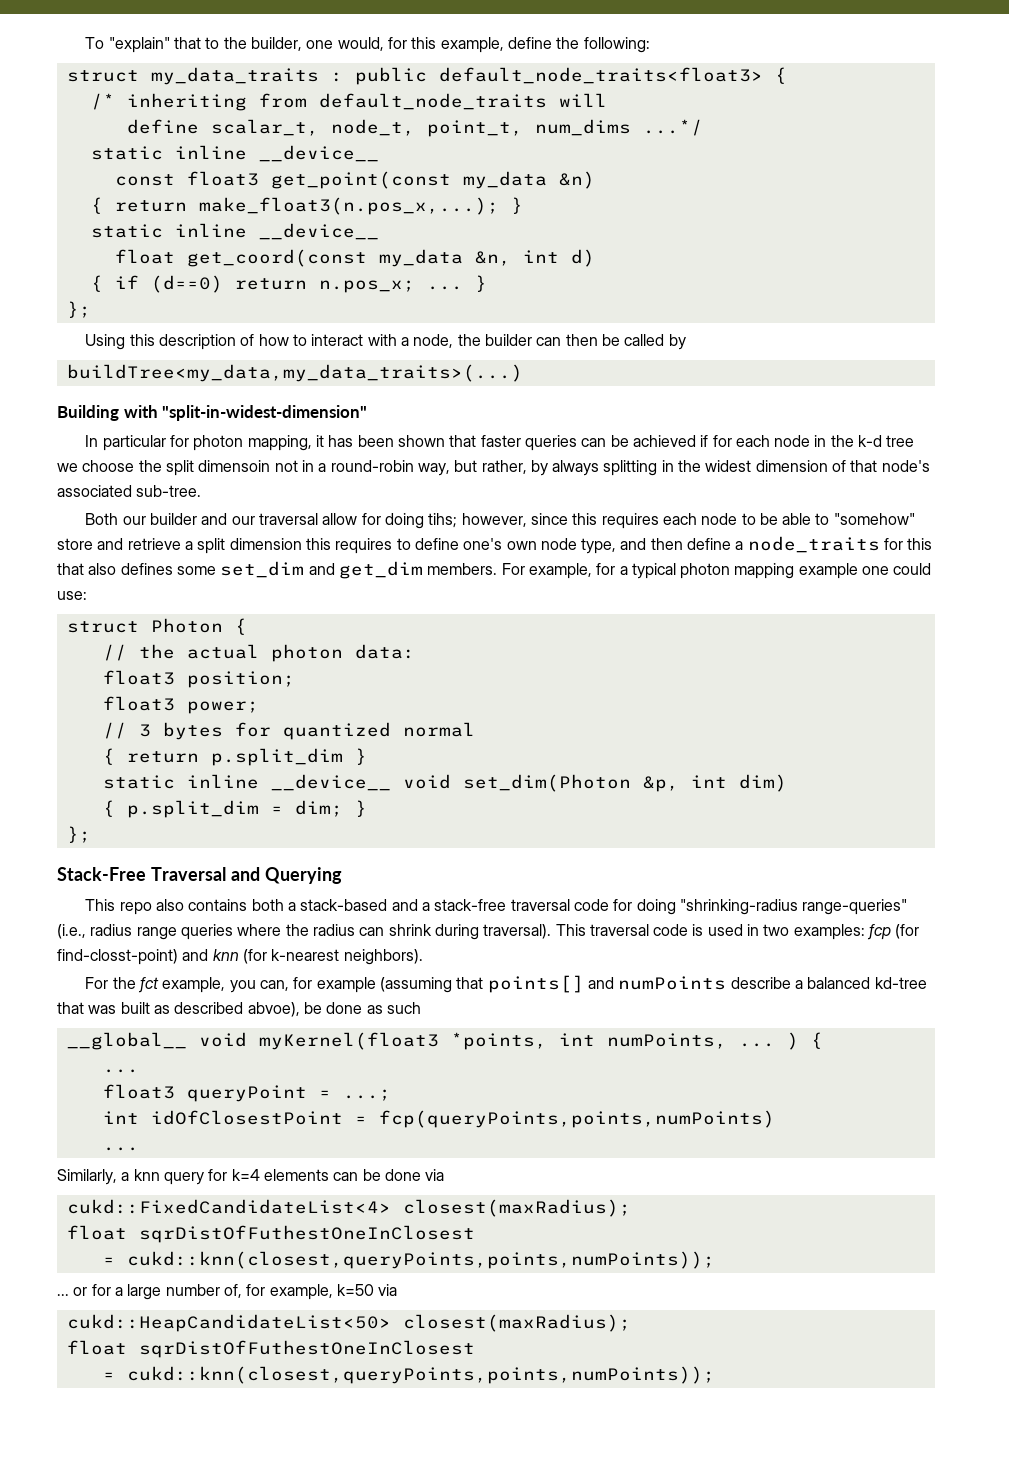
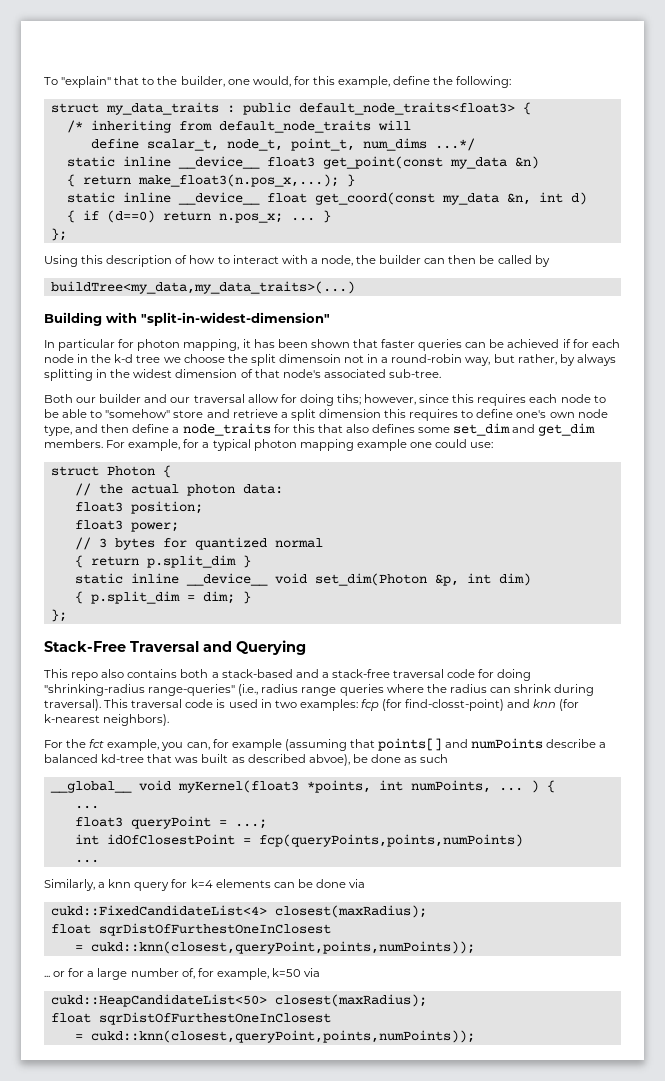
[114,174,175,186] // const -> (260, 162) none
(379, 231) // -> (260, 198) none
[138,1225,475,1243] [102,1251,715,1269] sqrDistOfFuthestOneInClosest // = cukd::knn(closest,queryPoints,points,numPoints)); -> [98,923,331,936] [74,941,475,954] sqrDistOfFurthestOneInClosest // = cukd::knn(closest,queryPoint,points,numPoints));
[138,1340,475,1358] [102,1366,715,1384] sqrDistOfFuthestOneInClosest // = cukd::knn(closest,queryPoints,points,numPoints)); -> [98,1012,331,1025] [74,1030,475,1043] sqrDistOfFurthestOneInClosest // = cukd::knn(closest,queryPoint,points,numPoints));

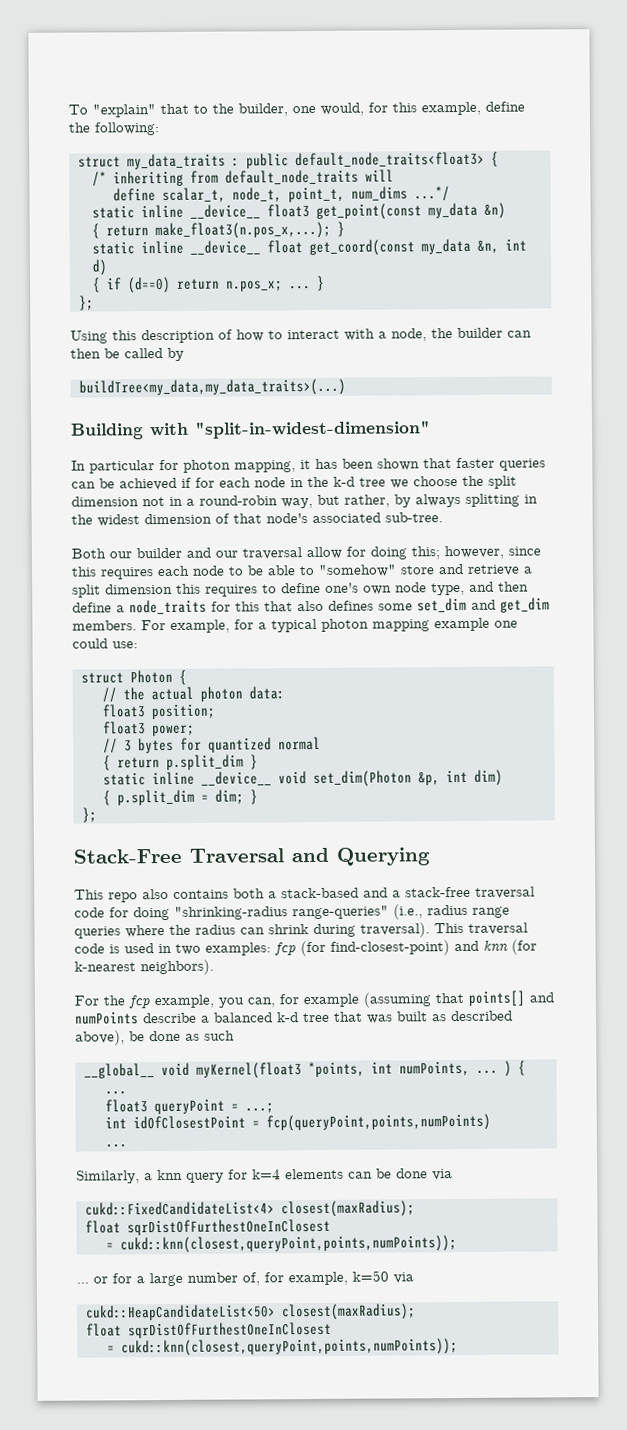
[278,354,341,363] dimensoin -> [71,496,139,507] dimension
[336,394,361,405] tihs; -> [411,546,440,560] this;
[405,699,505,711] find-closst-point) -> [330,940,450,956] find-closest-point)
[89,739,105,748] fct -> [128,995,150,1009] fcp
[101,754,145,763] kd-tree -> [277,1012,330,1023] k-d tree
[308,754,350,766] abvoe), -> [75,1030,125,1046] above),
[258,834,523,847] fcp(queryPoints,points,numPoints) -> [265,1113,491,1132] fcp(queryPoint,points,numPoints)

